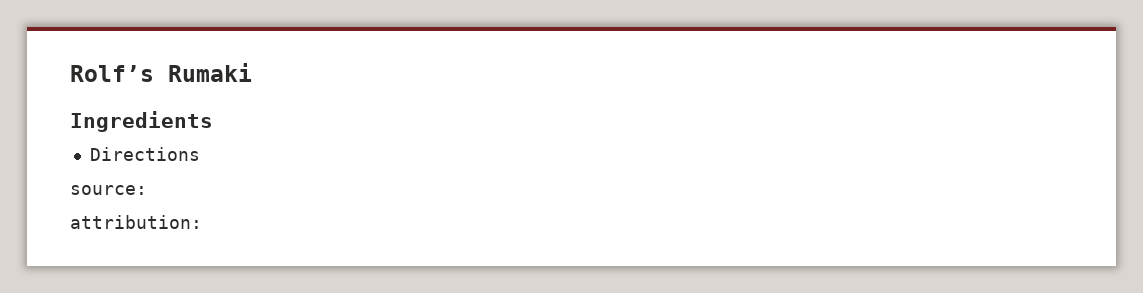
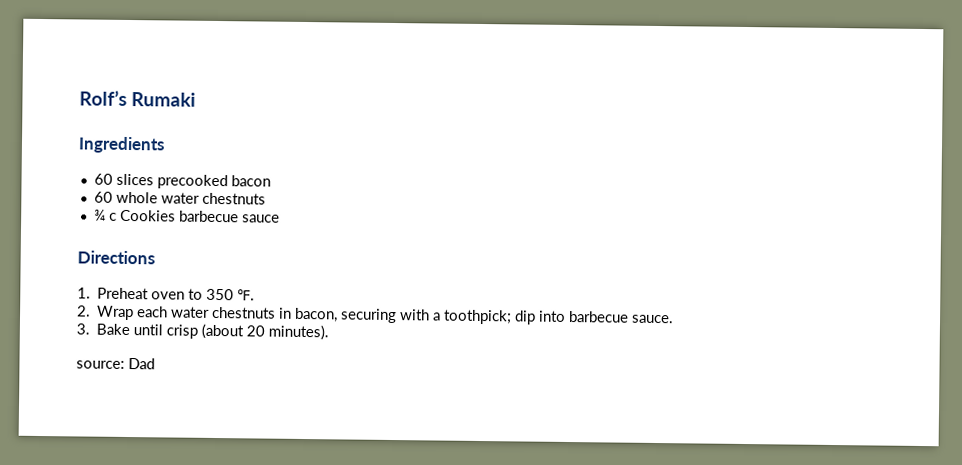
[89,147,200,161] Directions -> [93,173,271,190] [93,191,266,205] [93,209,280,223] [77,250,155,265] [77,287,256,301] [77,305,675,325] [76,323,330,341] 60 slices precooked bacon // 60 whole water chestnuts // ¾ c Cookies barbecue sauce // Directions // 1. Preheat oven to 350 ℉. // 2. Wrap each water chestnuts in bacon, securing with a toothpick; dip into barbecue sauce. // 3. Bake until crisp (about 20 minutes).
[70,215,202,229] // attribution: -> [128,358,155,370] Dad

